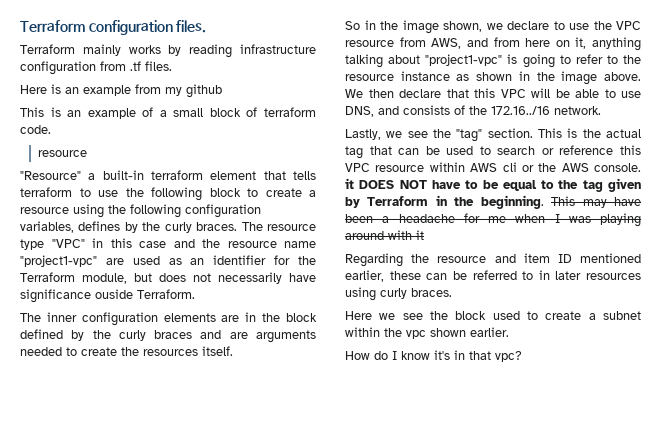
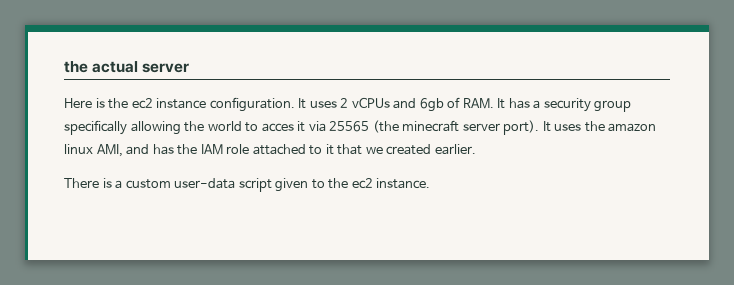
[20,20,207,35] [20,44,316,58] [20,61,172,75] [20,84,222,98] [20,107,316,119] [20,125,51,134] [38,150,88,157] [20,170,316,180] [20,187,316,201] [20,204,261,218] [20,221,316,233] [20,238,316,250] [20,255,316,267] [20,272,316,284] [20,289,195,303] [20,312,317,326] [20,329,316,343] [20,346,233,356] [345,20,641,34] [345,37,641,51] [345,54,641,68] [345,71,641,85] [345,88,641,98] [345,105,601,117] [345,128,641,142] [345,145,641,159] [345,162,641,172] [345,178,641,192] [345,195,641,209] [345,213,641,227] [345,230,424,240] [345,253,641,267] [345,270,641,282] [345,287,452,301] [345,311,641,320] [345,327,509,339] [345,350,522,362] Terraform configuration files. // Terraform mainly works by reading infrastructure configuration from .tf files. // Here is an example from my github // This is an example of a small block of terraform code. // resource // "Resource" a built-in terraform element that tells terraform to use the following block to create a resource using the following configuration variables, defines by the curly braces. The resource type "VPC" in this case and the resource name "project1-vpc" are used as an identifier for the Terraform module, but does not necessarily have significance ouside Terraform. // The inner configuration elements are in the block defined by the curly braces and are arguments needed to create the resources itself. // So in the image shown, we declare to use the VPC resource from AWS, and from here on it, anything talking about "project1-vpc" is going to refer to the resource instance as shown in the image above. We then declare that this VPC will be able to use DNS, and consists of the 172.16../16 network. // Lastly, we see the "tag" section. This is the actual tag that can be used to search or reference this VPC resource within AWS cli or the AWS console. it DOES NOT have to be equal to the tag given by Terraform in the beginning. This may have been a headache for me when I was playing around with it // Regarding the resource and item ID mentioned earlier, these can be referred to in later resources using curly braces. // Here we see the block used to create a subnet within the vpc shown earlier. // How do I know it's in that vpc? -> [64,61,190,73] [64,97,632,112] [64,120,657,135] [64,144,476,157] [64,178,431,192] the actual server // Here is the ec2 instance configuration. It uses 2 vCPUs and 6gb of RAM. It has a security group specifically allowing the world to acces it via 25565 (the minecraft server port). It uses the amazon linux AMI, and has the IAM role attached to it that we created earlier. // There is a custom user-data script given to the ec2 instance.

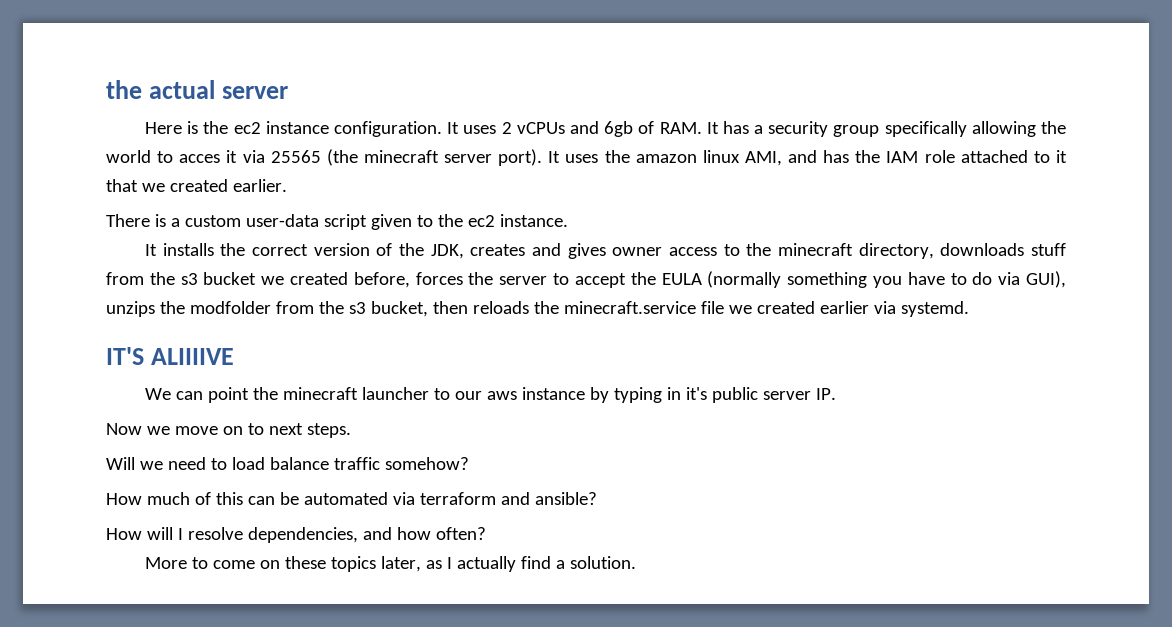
(431, 183) none -> [145,243,1067,259] [106,271,1067,288] [106,301,969,317] [106,347,235,365] [145,387,836,403] [106,423,351,438] [106,457,469,470] [106,492,597,505] [106,527,486,543] [145,556,636,572] // It installs the correct version of the JDK, creates and gives owner access to the minecraft directory, downloads stuff from the s3 bucket we created before, forces the server to accept the EULA (normally something you have to do via GUI), unzips the modfolder from the s3 bucket, then reloads the minecraft.service file we created earlier via systemd. // IT'S ALIIIIVE // We can point the minecraft launcher to our aws instance by typing in it's public server IP. // Now we move on to next steps. // Will we need to load balance traffic somehow? // How much of this can be automated via terraform and ansible? // How will I resolve dependencies, and how often? // More to come on these topics later, as I actually find a solution.

